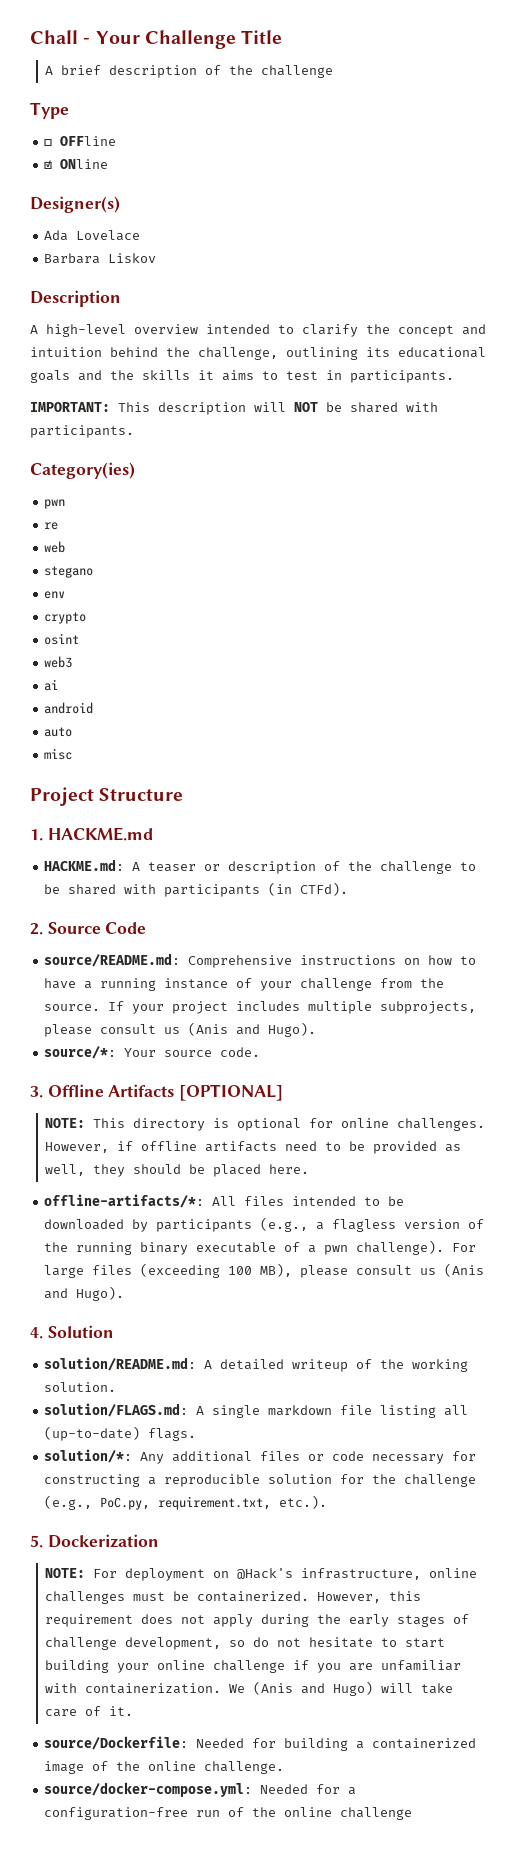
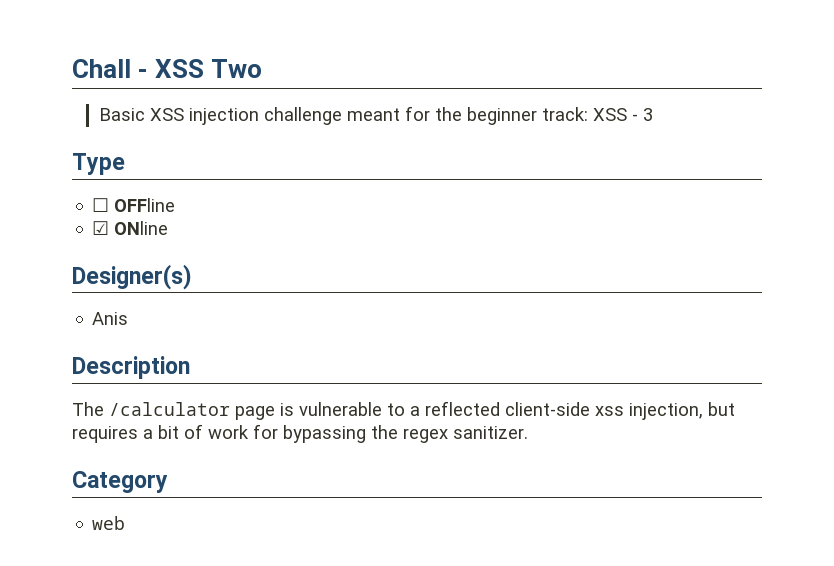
[95,30,283,49] [45,65,334,78] Your Challenge Title // A brief description of the challenge -> [155,59,263,78] [99,106,654,125] XSS Two // Basic XSS injection challenge meant for the beginner track: XSS - 3
[44,230,141,241] [44,253,157,264] [30,290,121,307] [30,324,486,337] [30,347,486,360] [30,370,454,383] [30,402,438,415] [30,425,134,438] [30,462,135,479] [44,499,66,509] [44,522,59,530] [44,541,66,553] [44,566,94,578] [44,591,66,599] [44,612,87,624] [44,633,80,645] [44,656,73,668] [44,679,59,691] [44,702,94,714] [44,727,73,737] [44,748,73,760] [30,787,184,806] [30,827,153,841] [44,859,477,874] [44,882,349,897] [30,922,147,935] [44,953,477,968] [44,978,445,991] [44,1001,477,1014] [44,1022,317,1037] [44,1046,261,1059] [30,1084,284,1101] [45,1118,486,1131] [45,1141,462,1154] [45,1164,310,1177] [44,1194,405,1208] [44,1217,485,1232] [44,1240,477,1255] [44,1263,485,1278] [44,1286,125,1301] [30,1325,114,1339] [44,1357,469,1372] [44,1382,117,1392] [44,1403,469,1418] [44,1426,197,1441] [44,1449,477,1464] [44,1474,477,1487] [44,1495,328,1510] [30,1534,159,1548] [45,1568,478,1581] [45,1591,422,1604] [45,1614,470,1627] [45,1637,446,1650] [45,1660,462,1673] [45,1681,454,1696] [45,1706,134,1717] [44,1736,477,1751] [44,1761,285,1774] [44,1782,357,1797] [44,1807,413,1820] Ada Lovelace // Barbara Liskov // Description // A high-level overview intended to clarify the concept and intuition behind the challenge, outlining its educational goals and the skills it aims to test in participants. // IMPORTANT: This description will NOT be shared with participants. // Category(ies) // pwn // re // web // stegano // env // crypto // osint // web3 // ai // android // auto // misc // Project Structure // 1. HACKME.md // HACKME.md: A teaser or description of the challenge to be shared with participants (in CTFd). // 2. Source Code // source/README.md: Comprehensive instructions on how to have a running instance of your challenge from the source. If your project includes multiple subprojects, please consult us (Anis and Hugo). // source/*: Your source code. // 3. Offline Artifacts [OPTIONAL] // NOTE: This directory is optional for online challenges. However, if offline artifacts need to be provided as well, they should be placed here. // offline-artifacts/*: All files intended to be downloaded by participants (e.g., a flagless version of the running binary executable of a pwn challenge). For large files (exceeding 100 MB), please consult us (Anis and Hugo). // 4. Solution // solution/README.md: A detailed writeup of the working solution. // solution/FLAGS.md: A single markdown file listing all (up-to-date) flags. // solution/*: Any additional files or code necessary for constructing a reproducible solution for the challenge (e.g., PoC.py, requirement.txt, etc.). // 5. Dockerization // NOTE: For deployment on @Hack's infrastructure, online challenges must be containerized. However, this requirement does not apply during the early stages of challenge development, so do not hesitate to start building your online challenge if you are unfamiliar with containerization. We (Anis and Hugo) will take care of it. // source/Dockerfile: Needed for building a containerized image of the online challenge. // source/docker-compose.yml: Needed for a configuration-free run of the online challenge -> [92,312,129,325] [72,356,190,379] [72,401,735,420] [72,424,528,443] [72,471,168,493] [92,516,126,530] Anis // Description // The /calculator page is vulnerable to a reflected client-side xss injection, but requires a bit of work for bypassing the regex sanitizer. // Category // web

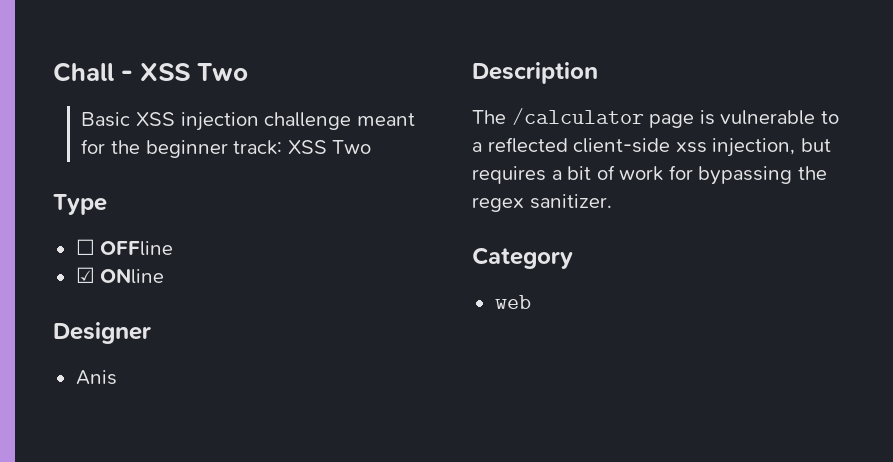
[632,108,654,121] - 3 -> [332,140,372,154] Two
[72,264,192,290] Designer(s) -> [53,322,151,344] Designer

